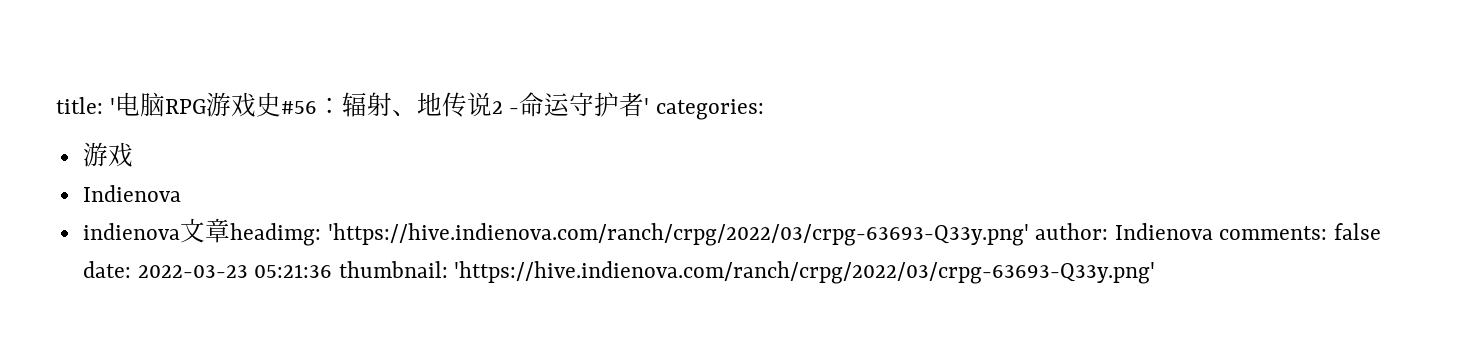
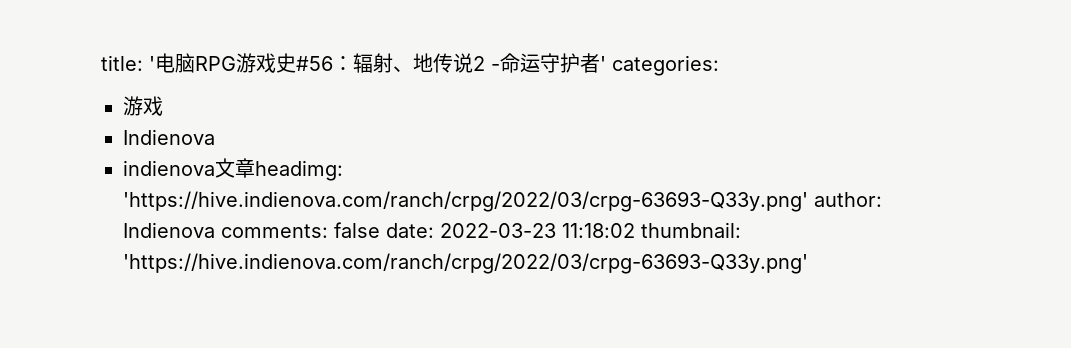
[254,264,333,278] 05:21:36 -> [562,223,635,238] 11:18:02

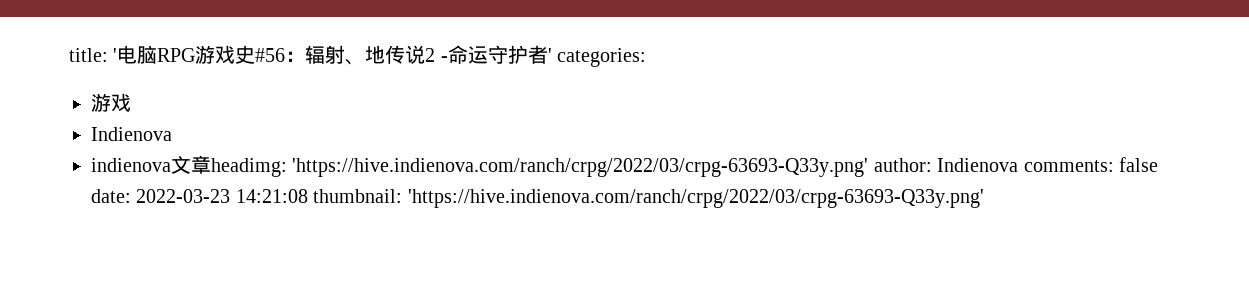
[562,223,635,238] 11:18:02 -> [235,189,308,203] 14:21:08

